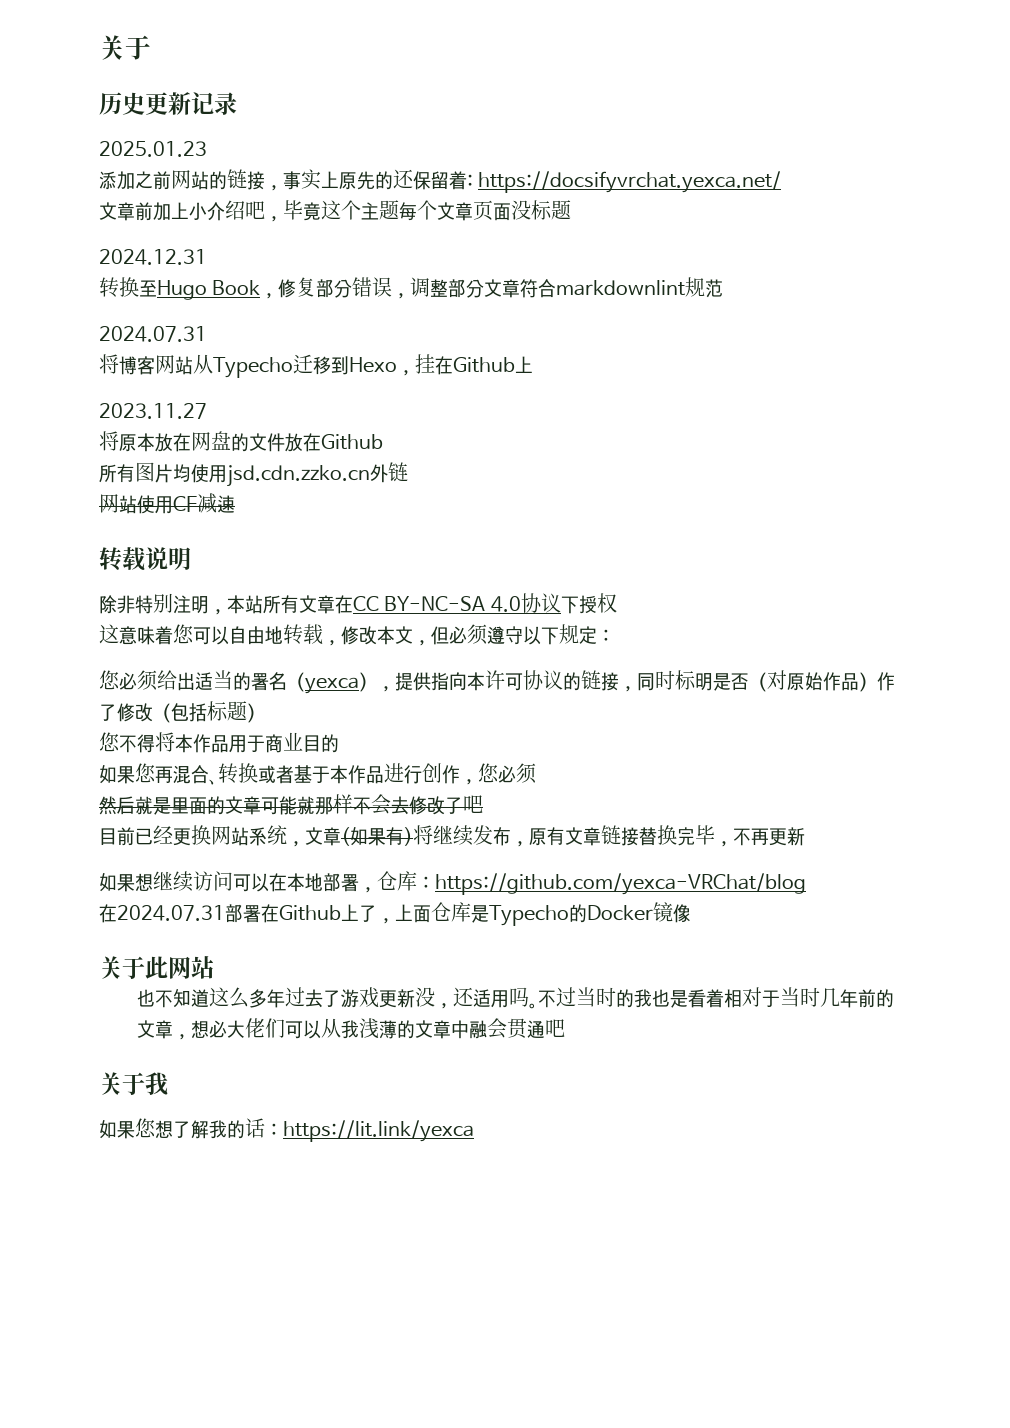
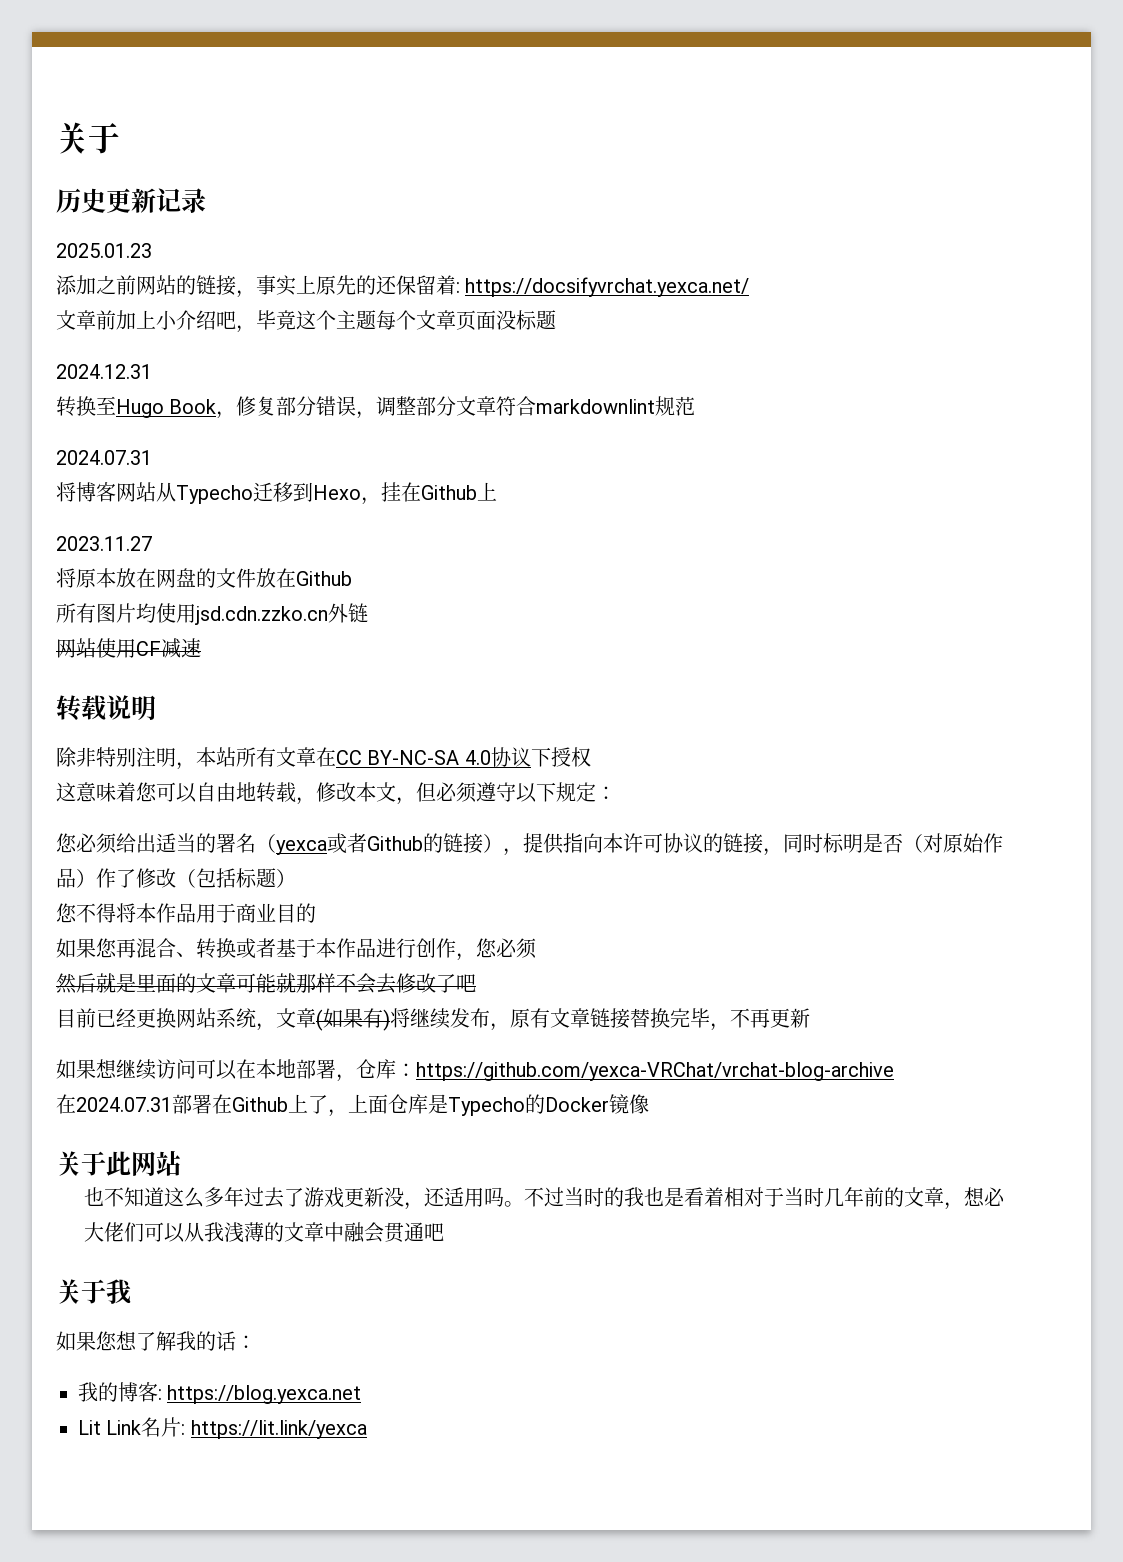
(359, 685) none -> [327,833,483,854] 或者Github的链接
[435,873,806,895] https://github.com/yexca-VRChat/blog -> [416,1062,894,1081] https://github.com/yexca-VRChat/vrchat-blog-archive
(283, 1129) none -> [78,1382,362,1404] [78,1417,186,1437] // 我的博客: https://blog.yexca.net // Lit Link名片:

